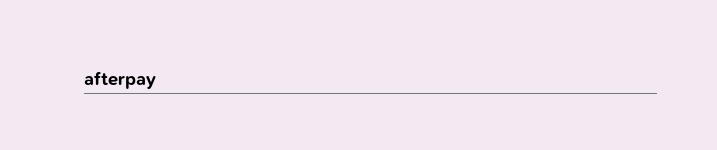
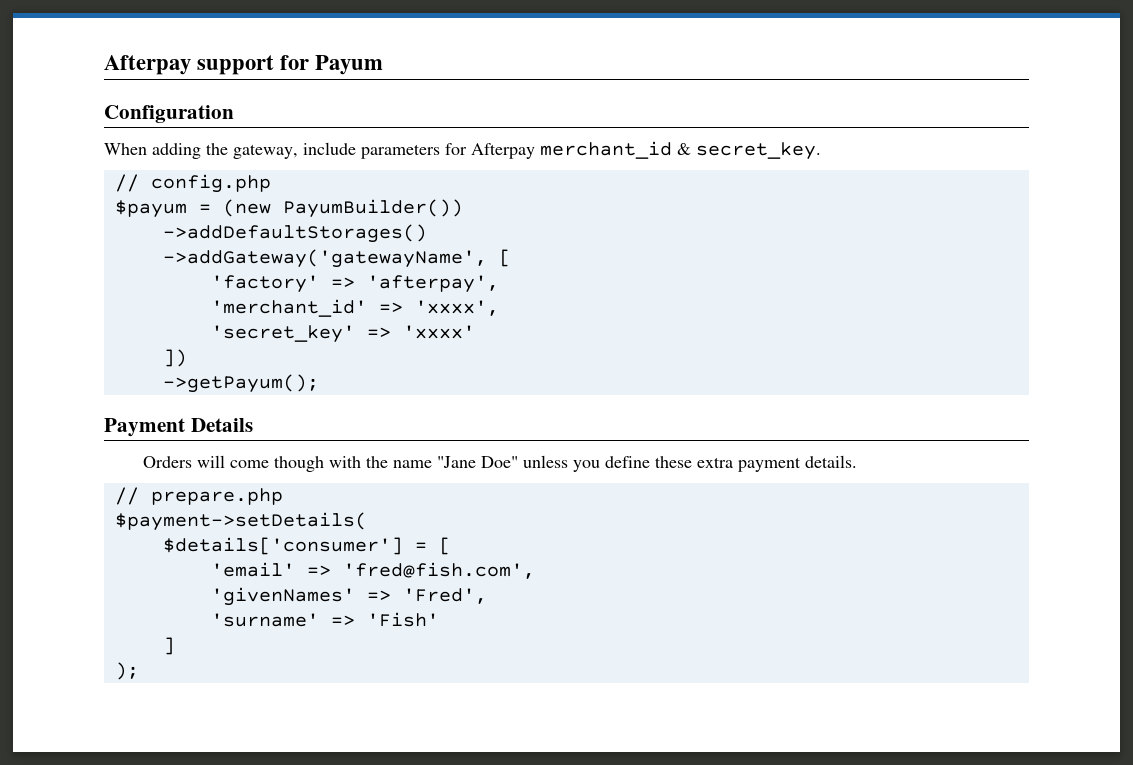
[84,71,156,89] afterpay -> [104,55,384,75] [104,105,234,123] [104,141,821,160] [114,174,271,193] [114,199,463,218] [162,224,427,243] [162,249,511,268] [210,275,499,293] [210,299,499,317] [210,325,475,343] [162,349,187,367] [162,374,319,393] [104,418,253,437] [143,455,858,472] [114,487,283,505] [114,512,367,531] [162,537,451,555] [210,562,535,579] [210,587,487,606] [210,612,439,627] [162,637,175,655] [114,662,139,680] Afterpay support for Payum // Configuration // When adding the gateway, include parameters for Afterpay merchant_id & secret_key. // // config.php // $payum = (new PayumBuilder()) // ->addDefaultStorages() // ->addGateway('gatewayName', [ // 'factory' => 'afterpay', // 'merchant_id' => 'xxxx', // 'secret_key' => 'xxxx' // ]) // ->getPayum(); // Payment Details // Orders will come though with the name "Jane Doe" unless you define these extra payment details. // // prepare.php // $payment->setDetails( // $details['consumer'] = [ // 'email' => 'fred@fish.com', // 'givenNames' => 'Fred', // 'surname' => 'Fish' // ] // );

